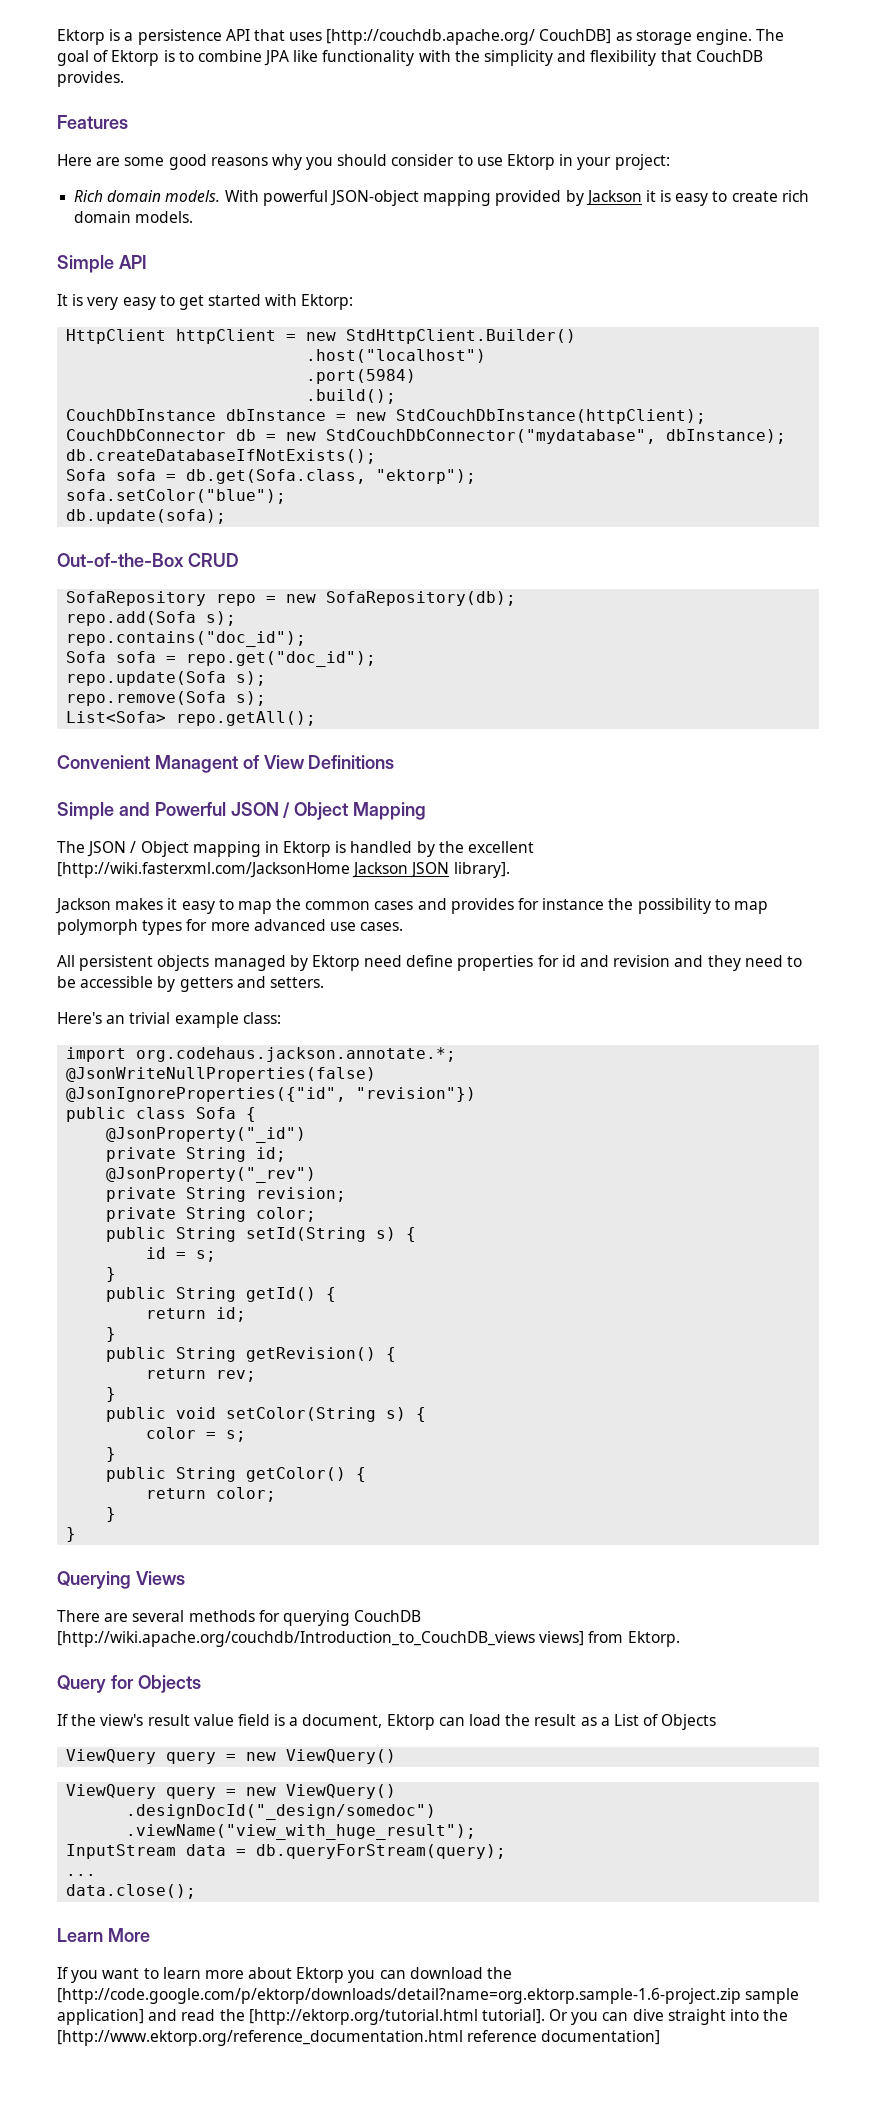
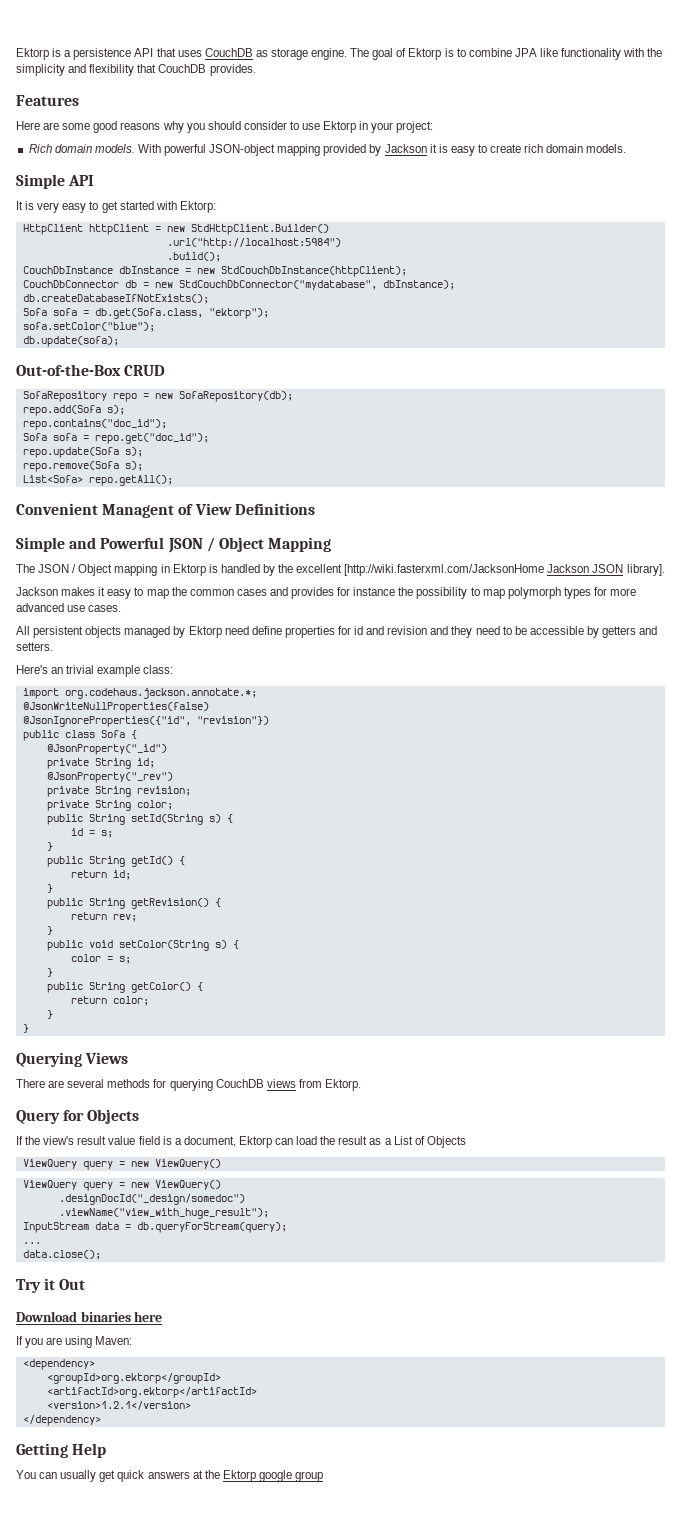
[326,29,612,45] [http://couchdb.apache.org/ CouchDB] -> [204,48,253,57] CouchDB
[306,349,487,363] [306,369,417,384] .host("localhost") // .port(5984) -> [166,238,341,249] .url("http://localhost:5984")
[57,1631,585,1647] [http://wiki.apache.org/couchdb/Introduction_to_CouchDB_views views] -> [266,1079,296,1088] views
[57,1928,150,1942] [57,1967,513,1983] [57,1988,800,2004] [57,2009,789,2025] [57,2030,661,2046] Learn More // If you want to learn more about Ektorp you can download the [http://code.google.com/p/ektorp/downloads/detail?name=org.ektorp.sample-1.6-project.zip sample application] and read the [http://ektorp.org/tutorial.html tutorial]. Or you can dive straight into the [http://www.ektorp.org/reference_documentation.html reference documentation] -> [16,1278,86,1293] [16,1311,163,1322] [16,1336,133,1348] [22,1359,95,1370] [46,1373,221,1384] [46,1387,257,1398] [46,1401,191,1410] [22,1415,101,1426] [16,1443,107,1458] [16,1470,324,1482] Try it Out // Download binaries here // If you are using Maven: // <dependency> // <groupId>org.ektorp</groupId> // <artifactId>org.ektorp</artifactId> // <version>1.2.1</version> // </dependency> // Getting Help // You can usually get quick answers at the Ektorp google group

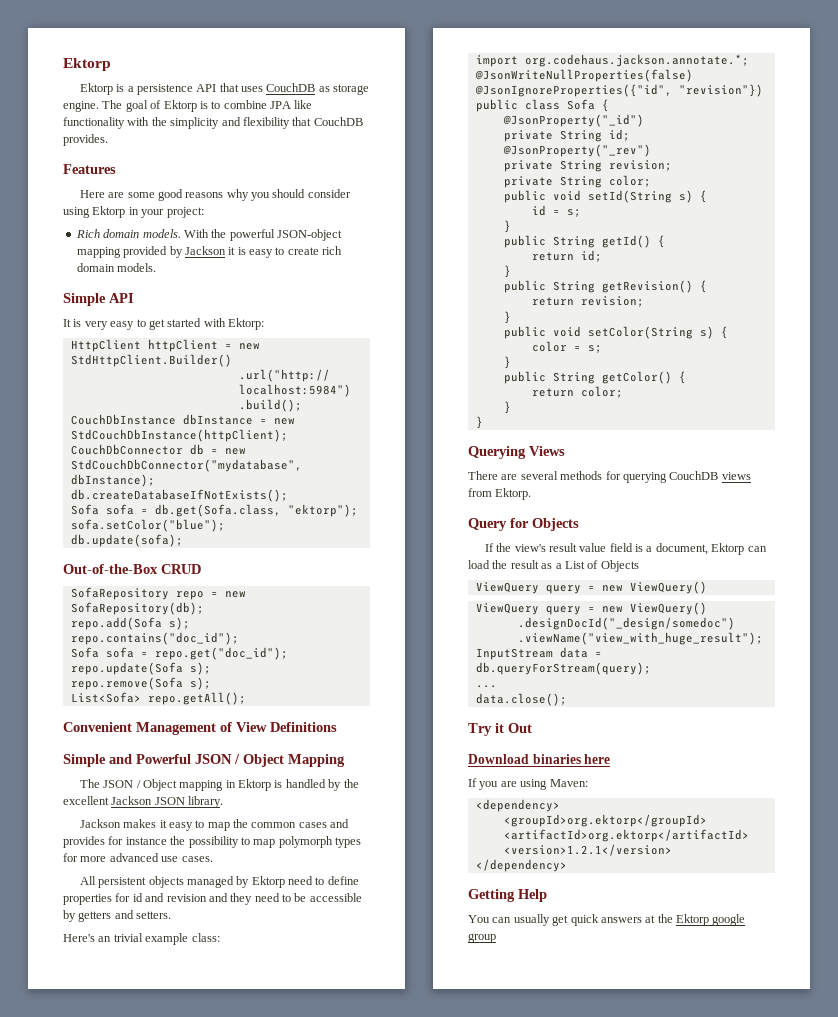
[16,48,49,60] Ektorp -> [63,58,111,71] [79,83,113,95] Ektorp // Ektorp
[289,121,321,130] to use -> [63,207,90,218] using
(161, 148) none -> [211,229,227,238] the
[102,504,175,518] Managent -> [136,722,216,735] Management
[344,564,545,576] [http://wiki.fasterxml.com/JacksonHome -> (109, 800) none
[626,564,665,576] library]. -> [188,796,224,808] library.
(249, 630) none -> [315,877,325,885] to
[88,814,125,825] String -> [552,190,581,201] void
[112,914,137,922] rev; -> [580,296,644,307] revision;

